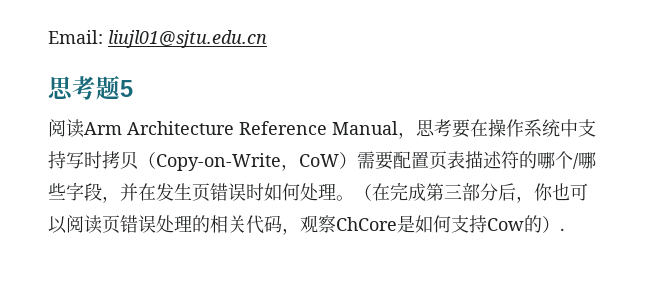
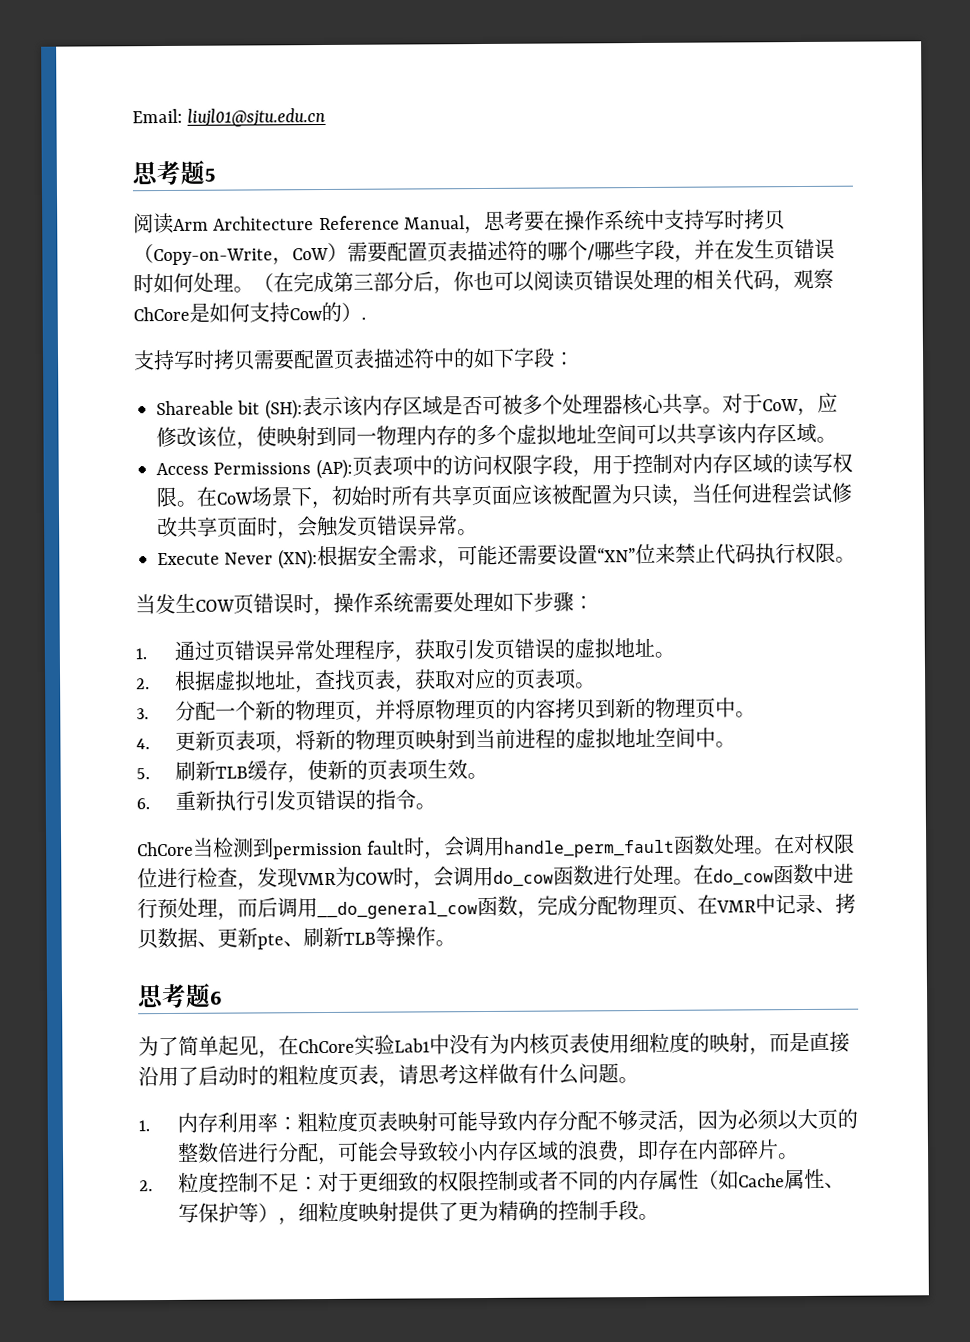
(565, 229) none -> [133,347,575,371] [156,392,838,420] [156,422,837,450] [156,452,853,480] [156,482,852,510] [157,515,478,540] [157,542,856,570] [135,591,594,617] [135,637,675,663] [136,668,596,694] [136,697,756,723] [136,727,736,754] [136,759,488,784] [136,789,436,812] [137,833,856,860] [137,863,854,891] [137,893,856,921] [137,926,456,950] [137,982,222,1009] [138,1031,850,1059] [138,1063,639,1088] [138,1108,858,1133] [176,1139,799,1166] [139,1168,845,1193] [177,1200,659,1226] // 支持写时拷贝需要配置页表描述符中的如下字段： // Shareable bit (SH):表示该内存区域是否可被多个处理器核心共享。对于CoW，应修改该位，使映射到同一物理内存的多个虚拟地址空间可以共享该内存区域。 // Access Permissions (AP):页表项中的访问权限字段，用于控制对内存区域的读写权限。在CoW场景下，初始时所有共享页面应该被配置为只读，当任何进程尝试修改共享页面时，会触发页错误异常。 // Execute Never (XN):根据安全需求，可能还需要设置“XN”位来禁止代码执行权限。 // 当发生COW页错误时，操作系统需要处理如下步骤： // 1.通过页错误异常处理程序，获取引发页错误的虚拟地址。 // 2.根据虚拟地址，查找页表，获取对应的页表项。 // 3.分配一个新的物理页，并将原物理页的内容拷贝到新的物理页中。 // 4.更新页表项，将新的物理页映射到当前进程的虚拟地址空间中。 // 5.刷新TLB缓存，使新的页表项生效。 // 6.重新执行引发页错误的指令。 // ChCore当检测到permission fault时，会调用handle_perm_fault函数处理。在对权限位进行检查，发现VMR为COW时，会调用do_cow函数进行处理。在do_cow函数中进行预处理，而后调用__do_general_cow函数，完成分配物理页、在VMR中记录、拷贝数据、更新pte、刷新TLB等操作。 // 思考题6 // 为了简单起见，在ChCore实验Lab1中没有为内核页表使用细粒度的映射，而是直接沿用了启动时的粗粒度页表，请思考这样做有什么问题。 // 1.内存利用率：粗粒度页表映射可能导致内存分配不够灵活，因为必须以大页的整数倍进行分配，可能会导致较小内存区域的浪费，即存在内部碎片。 // 2.粒度控制不足：对于更细致的权限控制或者不同的内存属性（如Cache属性、写保护等），细粒度映射提供了更为精确的控制手段。

